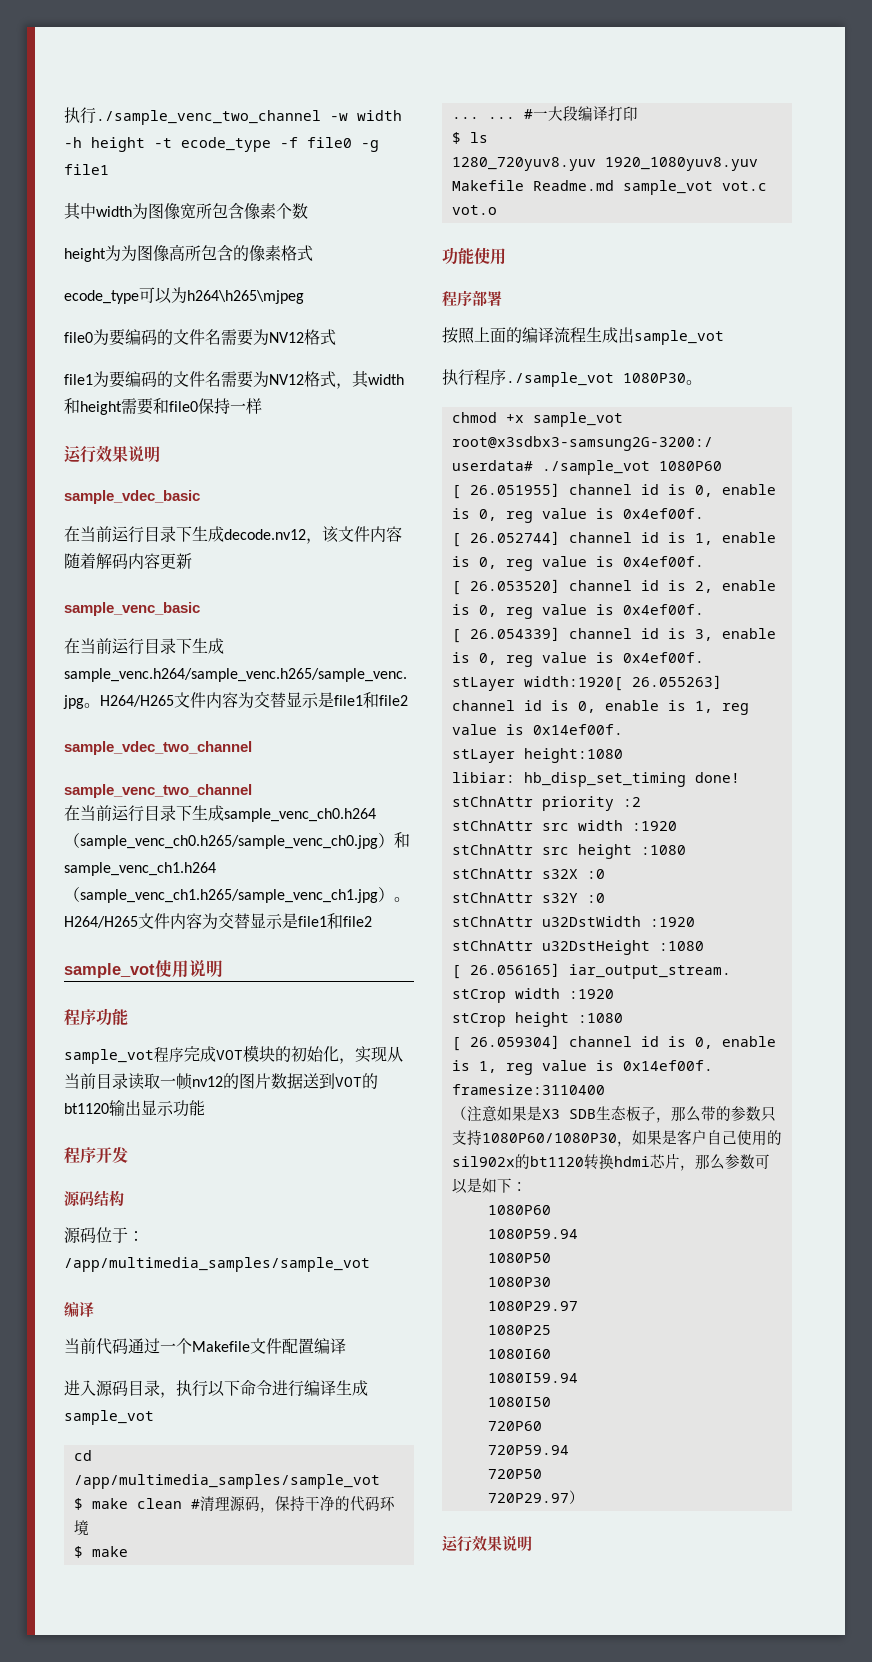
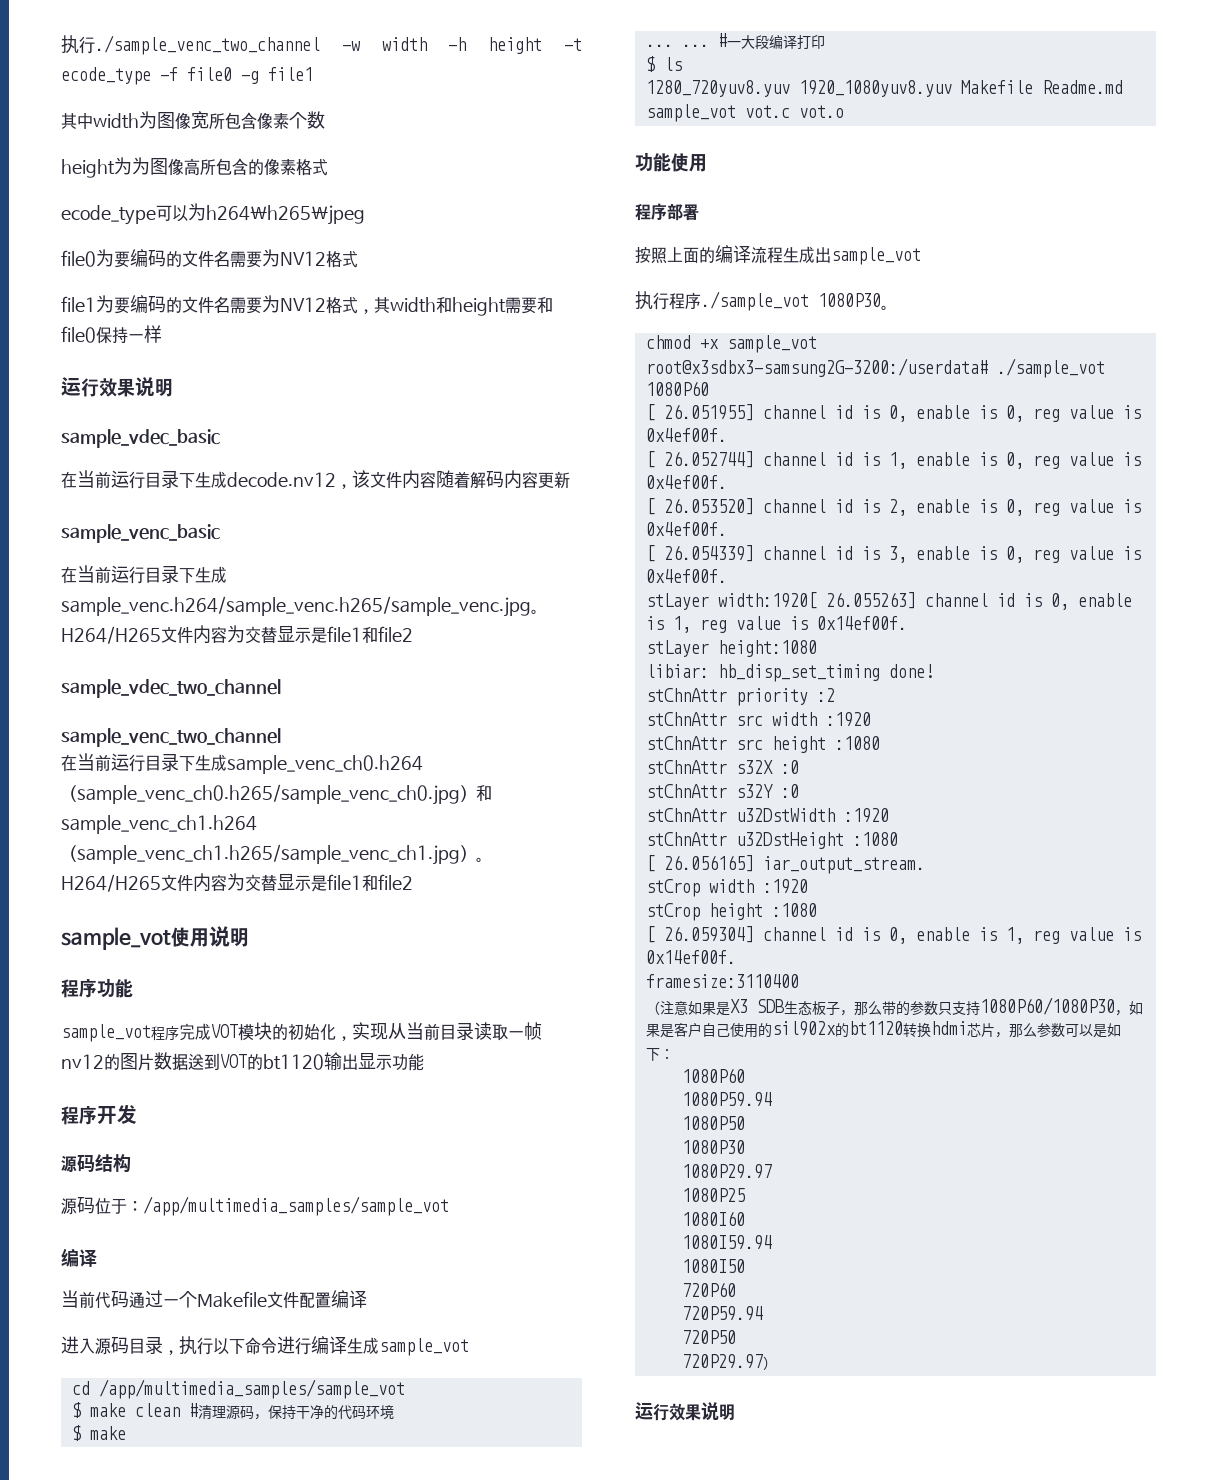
[187,290,304,304] h264\h265\mjpeg -> [206,205,365,225] h264\h265\jpeg

